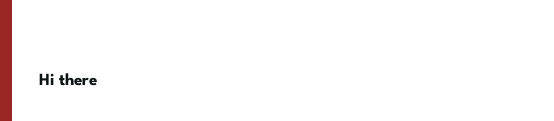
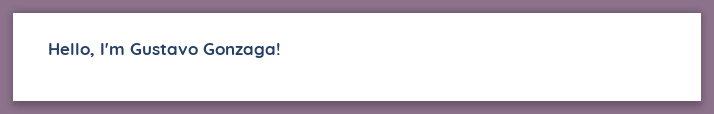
[39,73,97,86] Hi there -> [48,43,281,58] Hello, I'm Gustavo Gonzaga!

